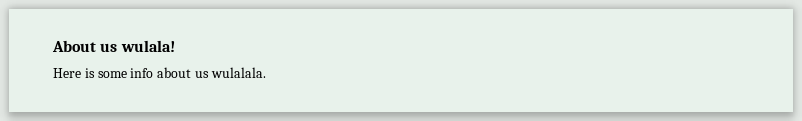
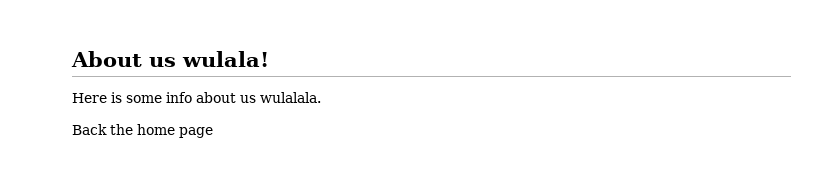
(266, 72) none -> [72,124,213,138] // Back the home page

